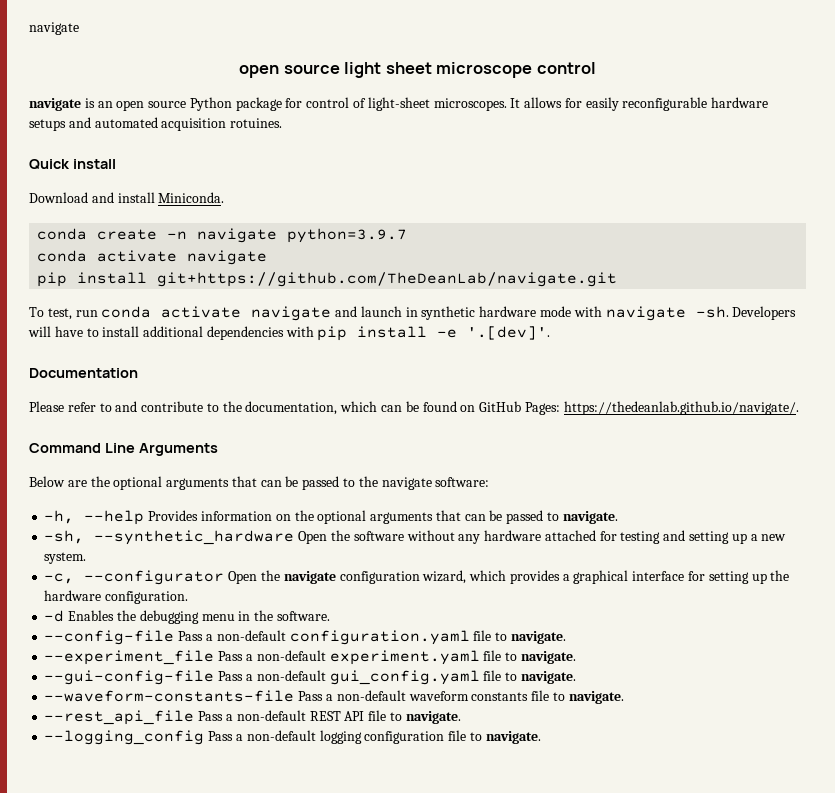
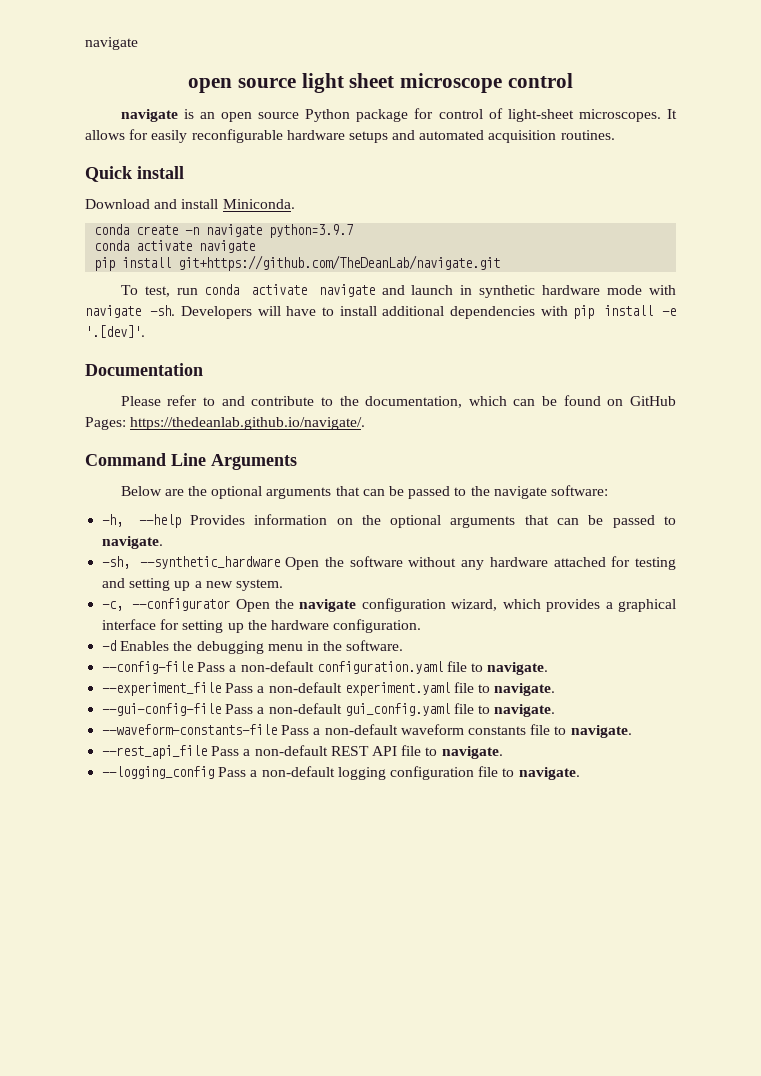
[230,118,283,128] rotuines. -> [560,130,615,140] routines.

